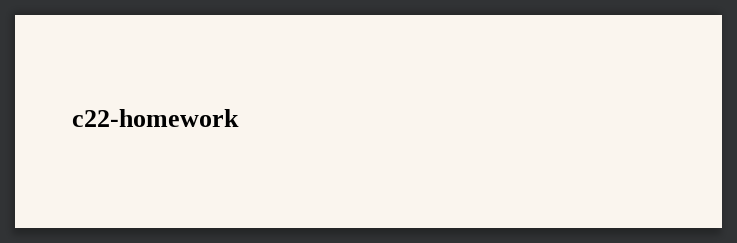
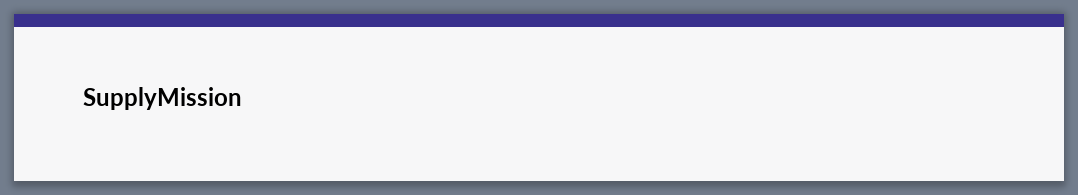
[72,109,239,127] c22-homework -> [83,87,242,110] SupplyMission

